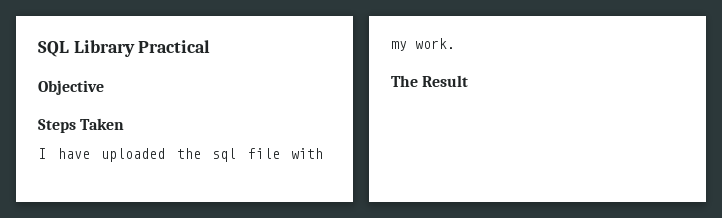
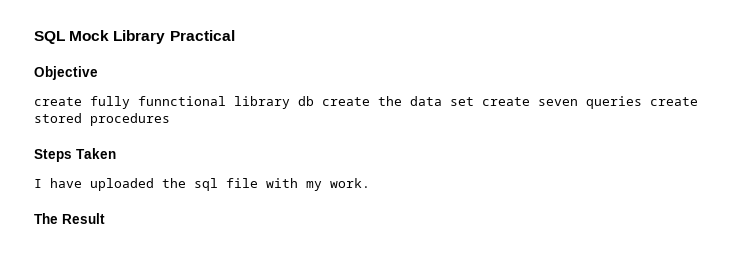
(69, 49) none -> [69,30,110,41] Mock
(104, 87) none -> [34,96,698,109] [34,113,170,126] // create fully funnctional library db create the data set create seven queries create stored procedures

